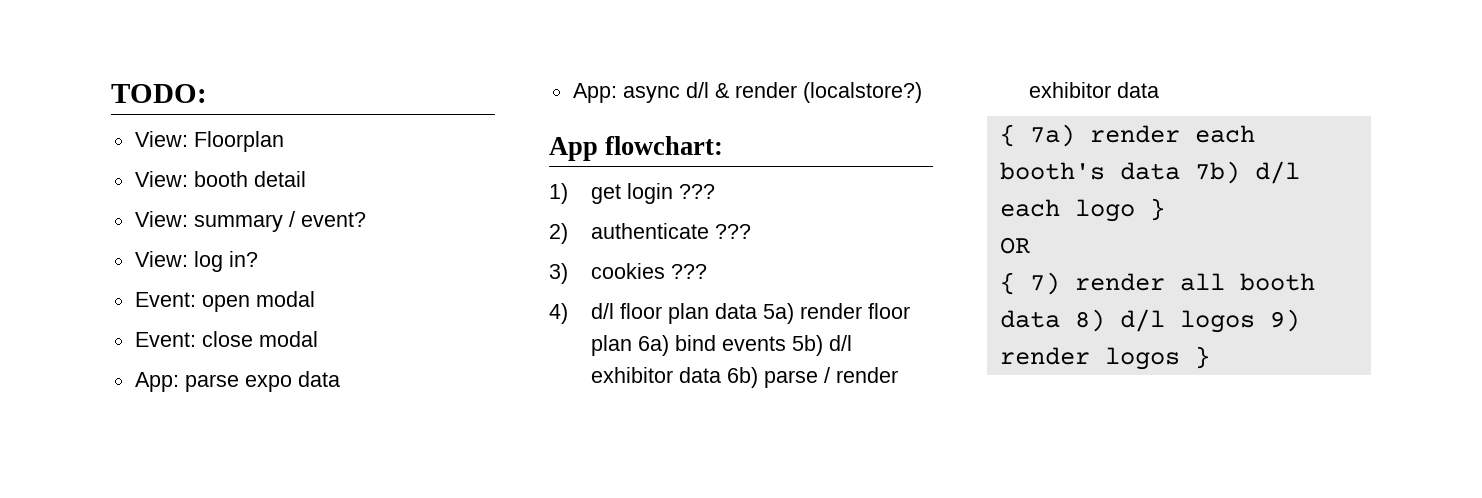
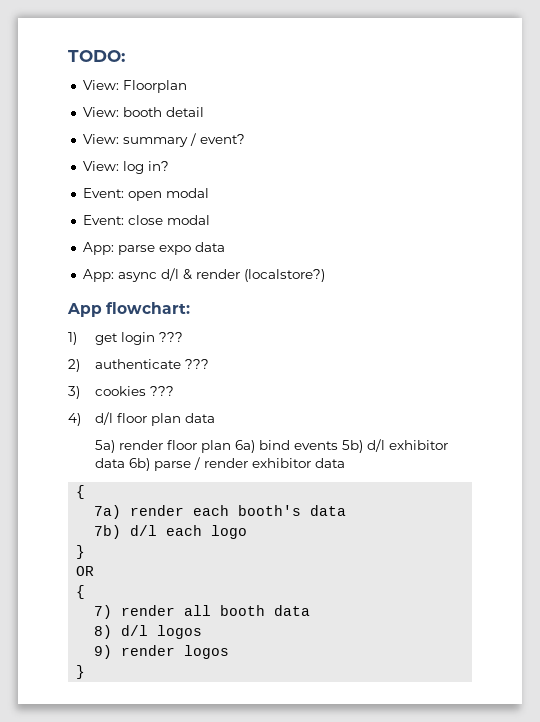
(757, 311) none -> (215, 418) //
(1015, 135) none -> (86, 492) //
(1180, 171) none -> (347, 510) //
(1135, 210) none -> (248, 532) //
(1015, 283) none -> (86, 592) //
(1060, 319) none -> (311, 610) //
(1255, 321) none -> (203, 632) //
(1180, 358) none -> (230, 652) //

